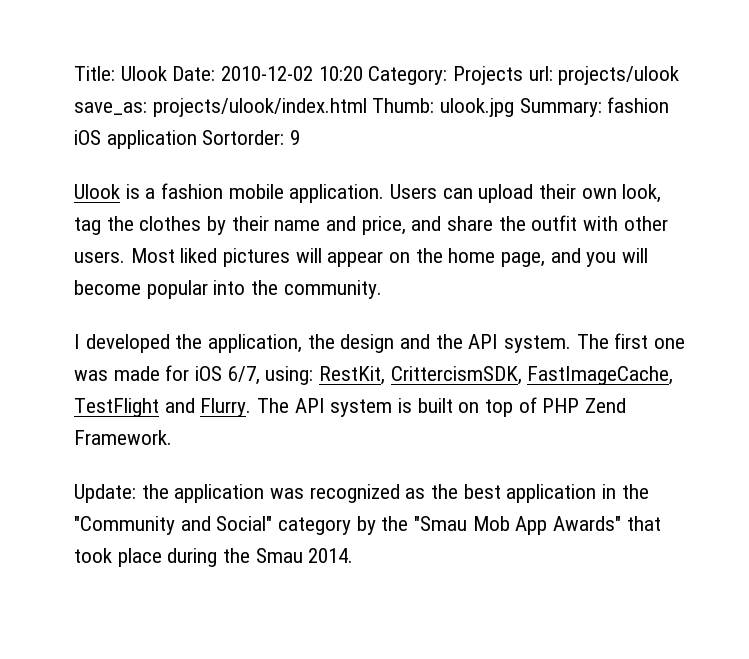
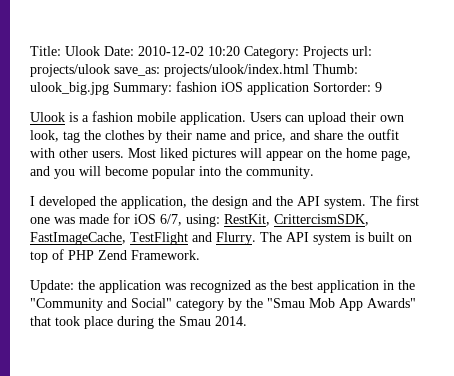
[440,98,515,117] ulook.jpg -> [30,82,109,95] ulook_big.jpg

